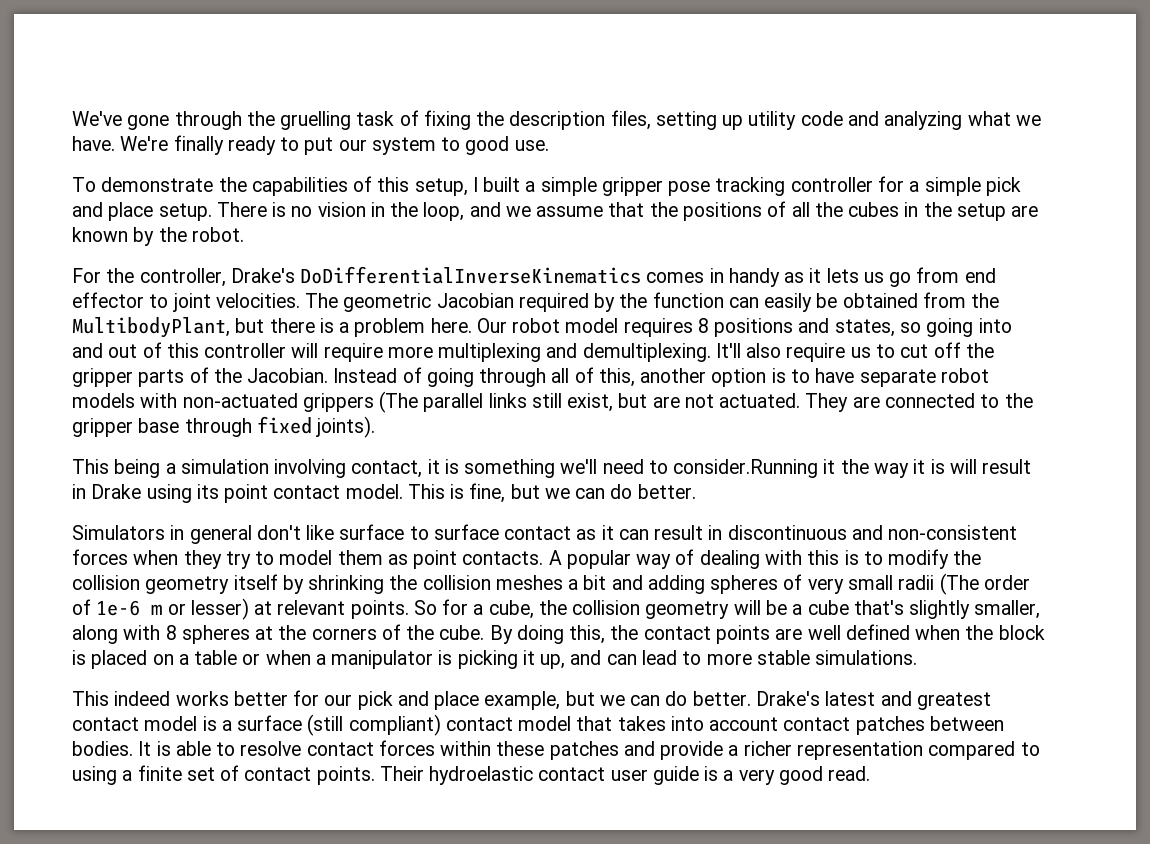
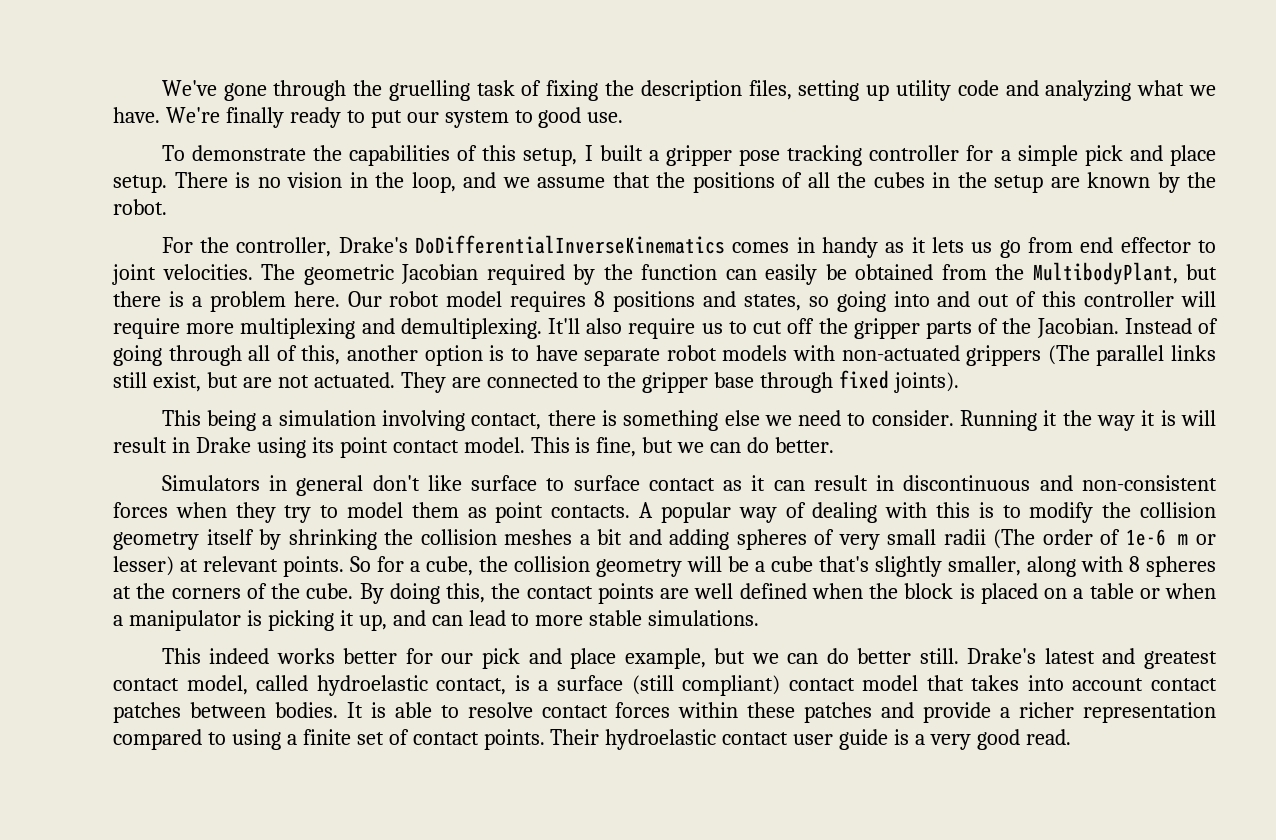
[540,177,597,196] simple -> (659, 155) none
[427,459,440,474] it -> [547,410,596,426] there
[560,459,819,478] we'll need to consider.Running -> [724,410,1038,431] else we need to consider. Running
[692,691,751,706] better. -> [857,648,959,664] better still.
[144,716,198,731] model -> [186,675,507,696] model, called hydroelastic contact,

